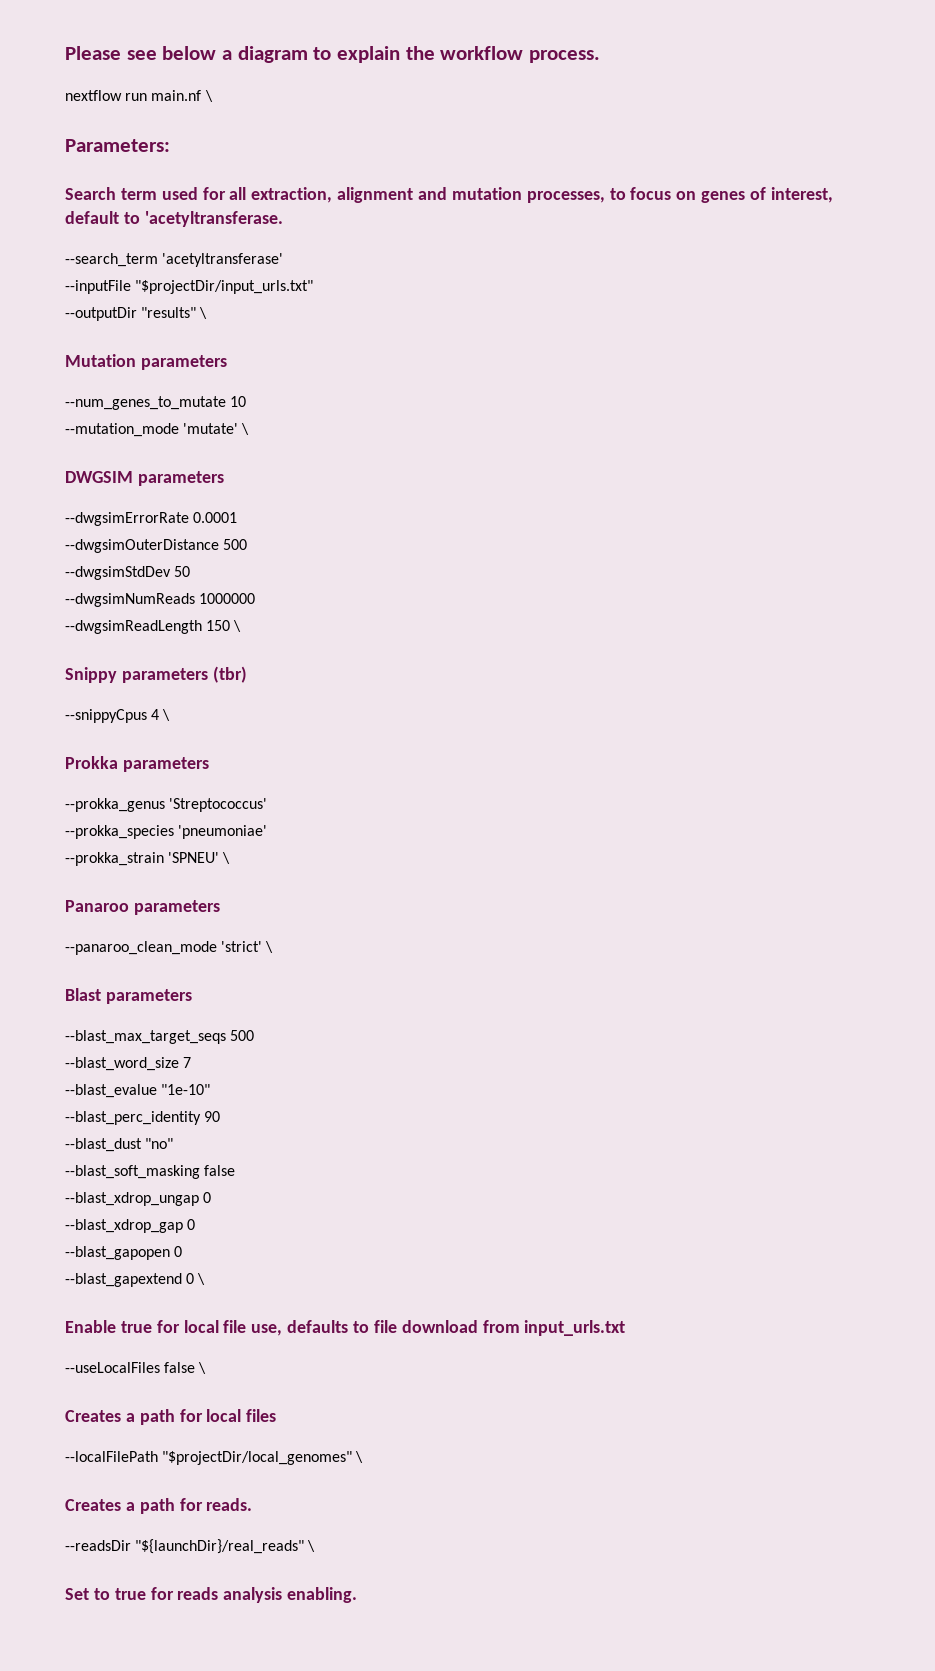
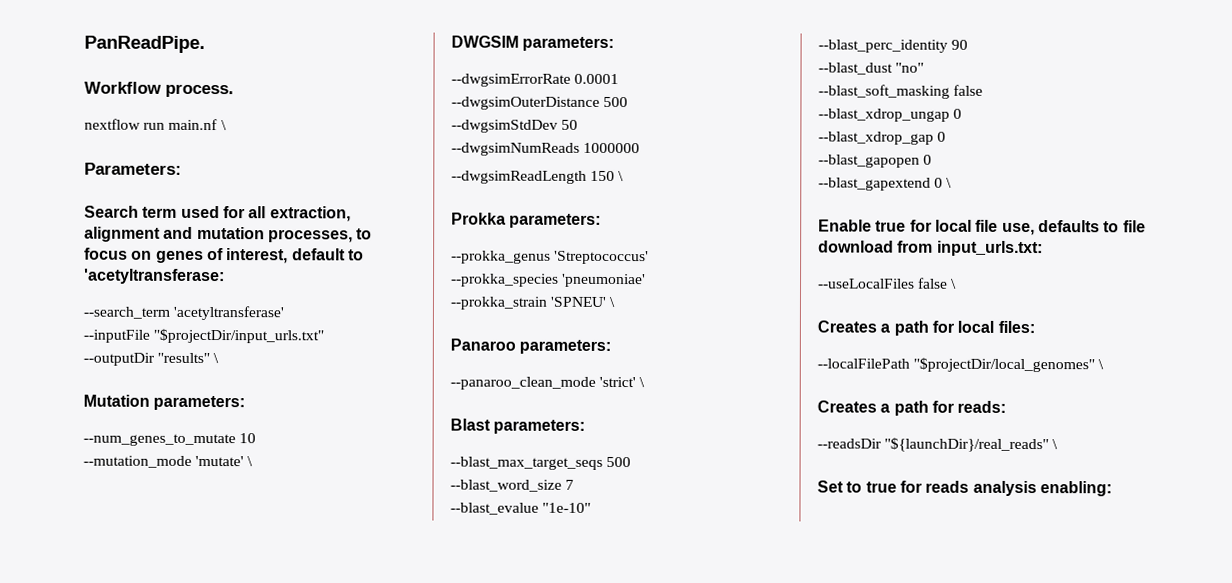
[65,46,524,63] Please see below a diagram to explain the workflow -> [84,35,205,53] [84,81,162,94] PanReadPipe. // Workflow
[144,211,283,227] 'acetyltransferase. -> [84,268,225,285] 'acetyltransferase:
[140,355,227,370] parameters -> [153,395,246,411] parameters:
[137,471,224,486] parameters -> [522,36,615,51] parameters:
[65,666,247,683] [65,709,171,723] // Snippy parameters (tbr) // --snippyCpus 4 \ -> (625, 176) none
[122,757,209,772] parameters -> [509,213,602,228] parameters:
[133,900,220,915] parameters -> [519,339,612,354] parameters:
[105,989,192,1004] parameters -> [493,419,586,434] parameters:
[524,1320,626,1336] input_urls.txt -> [936,240,1043,257] input_urls.txt:
[246,1409,277,1422] files -> [997,320,1035,334] files:
[206,1498,253,1511] reads. -> [957,400,1007,413] reads:
[287,1587,358,1603] enabling. -> [1039,481,1112,497] enabling:

